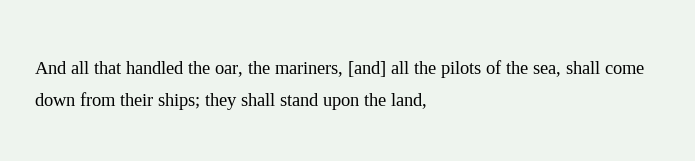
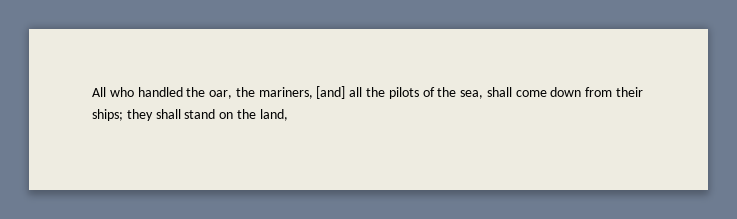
[35,61,122,74] And all that -> [92,87,134,97] All who
[323,97,359,110] upon -> [219,112,234,119] on

